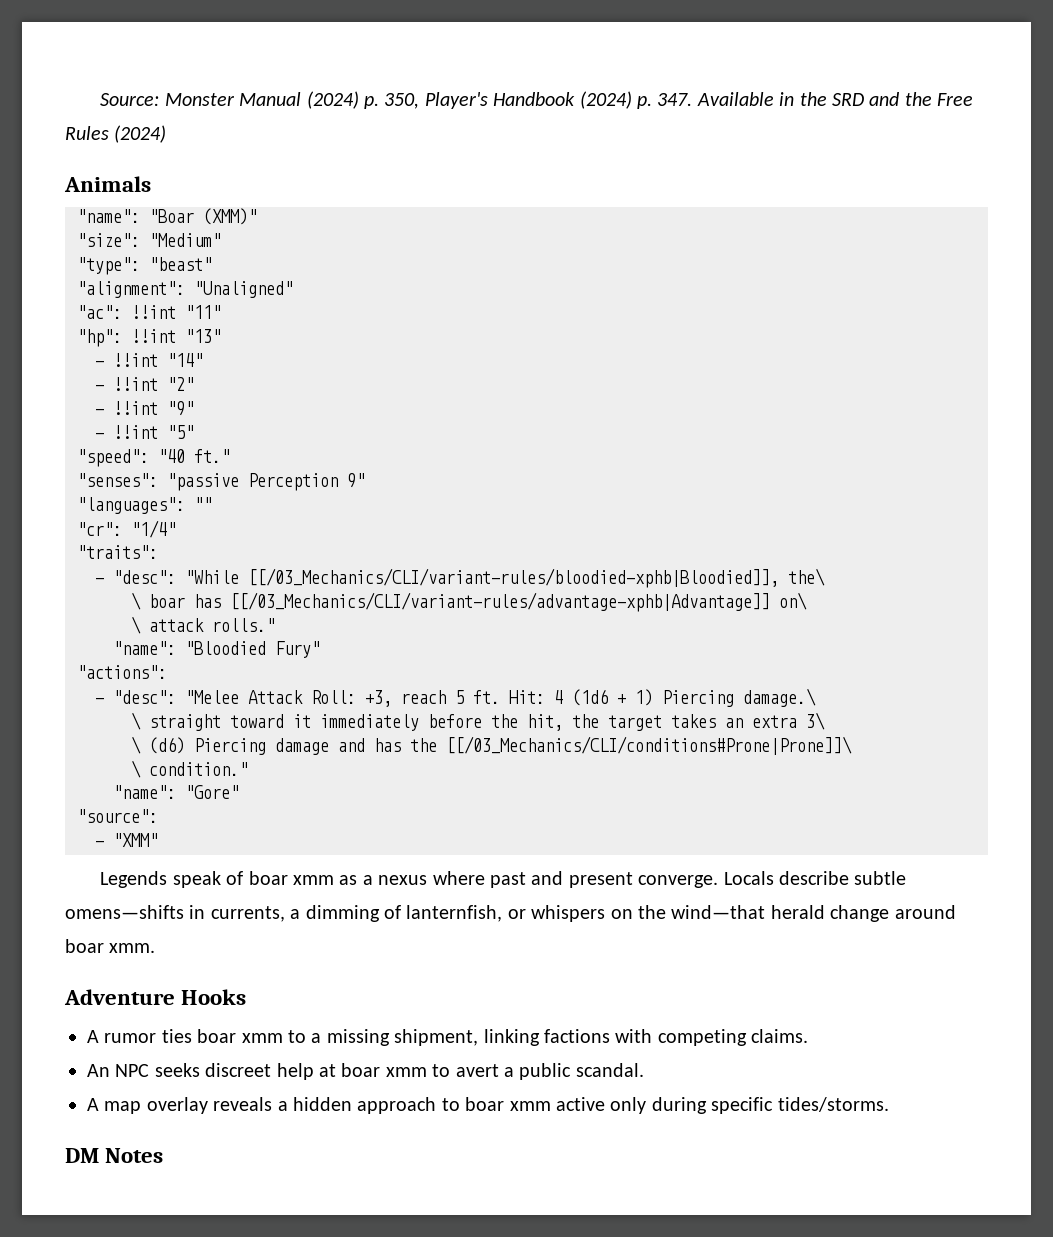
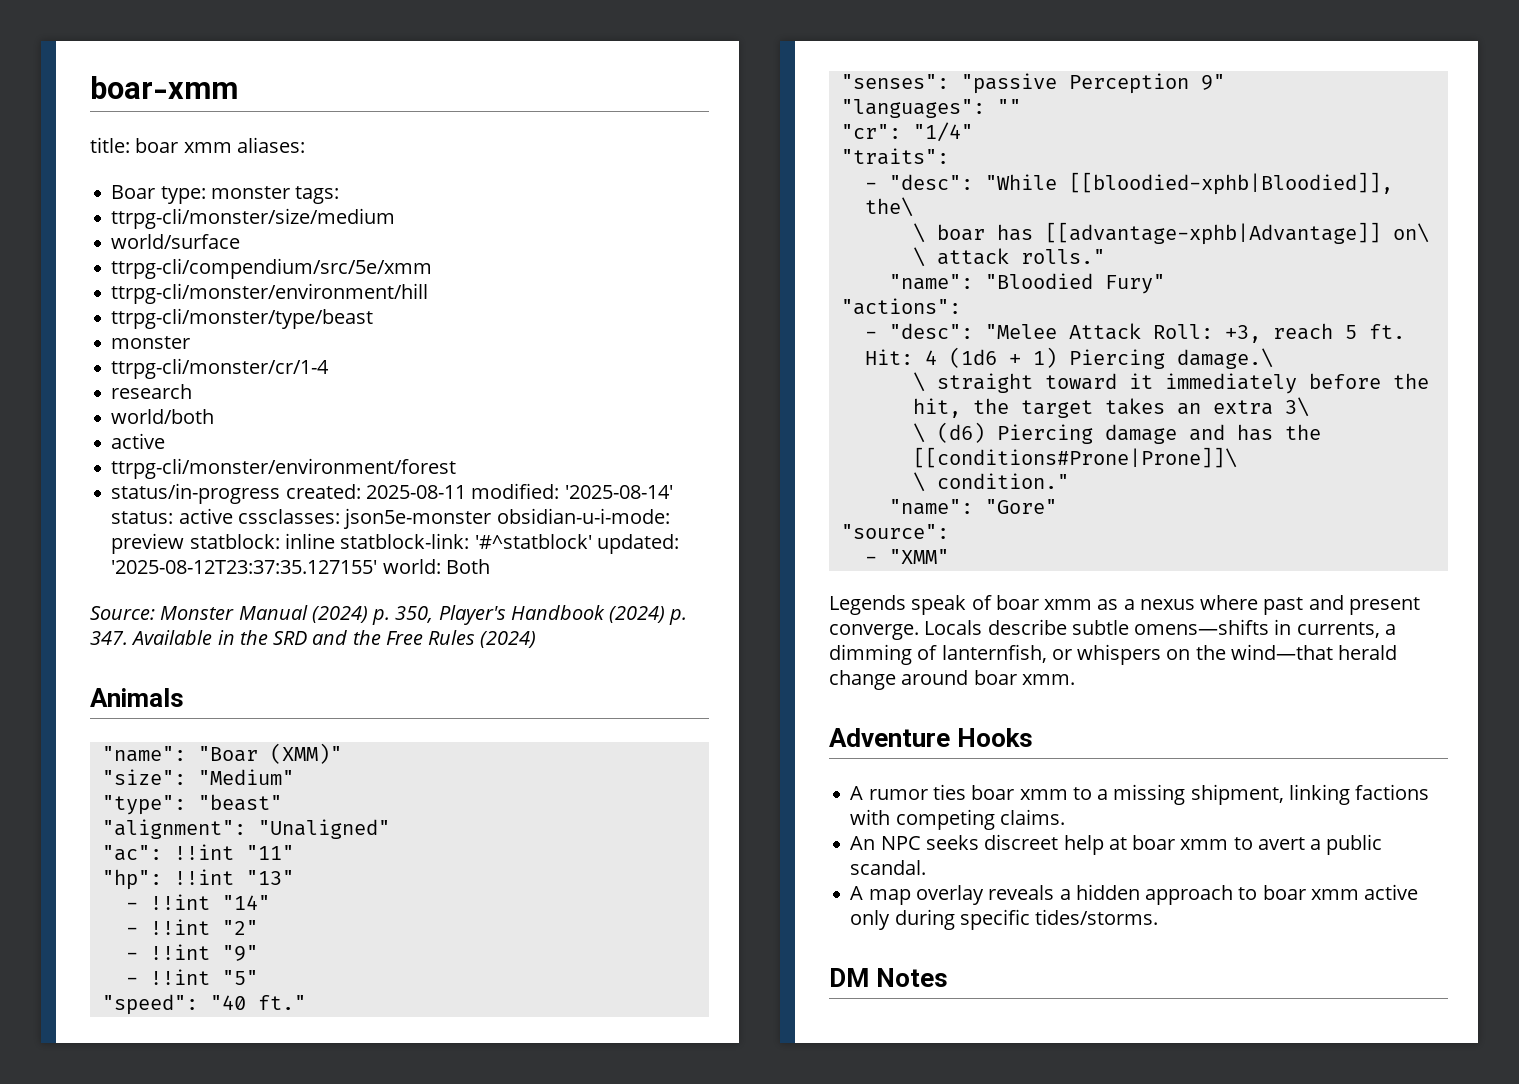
(100, 99) none -> [90,76,238,99] [90,137,305,153] [111,185,340,204] [111,208,396,229] [111,234,241,249] [111,258,433,279] [111,283,429,304] [111,308,374,329] [111,336,191,349] [111,358,330,379] [111,384,193,399] [111,409,215,424] [111,433,166,449] [111,458,457,479] [111,483,673,504] [111,508,670,529] [111,533,679,554] [111,559,490,574] boar-xmm // title: boar xmm aliases: // Boar type: monster tags: // ttrpg-cli/monster/size/medium // world/surface // ttrpg-cli/compendium/src/5e/xmm // ttrpg-cli/monster/environment/hill // ttrpg-cli/monster/type/beast // monster // ttrpg-cli/monster/cr/1-4 // research // world/both // active // ttrpg-cli/monster/environment/forest // status/in-progress created: 2025-08-11 modified: '2025-08-14' status: active cssclasses: json5e-monster obsidian-u-i-mode: preview statblock: inline statblock-link: '#^statblock' updated: '2025-08-12T23:37:35.127155' world: Both //
[248,568,779,588] [[/03_Mechanics/CLI/variant-rules/bloodied-xphb|Bloodied]], -> [1068,172,1393,195] [[bloodied-xphb|Bloodied]],
[230,592,770,612] [[/03_Mechanics/CLI/variant-rules/advantage-xphb|Advantage]] -> [1044,222,1381,245] [[advantage-xphb|Advantage]]
[446,736,852,755] [[/03_Mechanics/CLI/conditions#Prone|Prone]]\ -> [912,447,1237,468] [[conditions#Prone|Prone]]\

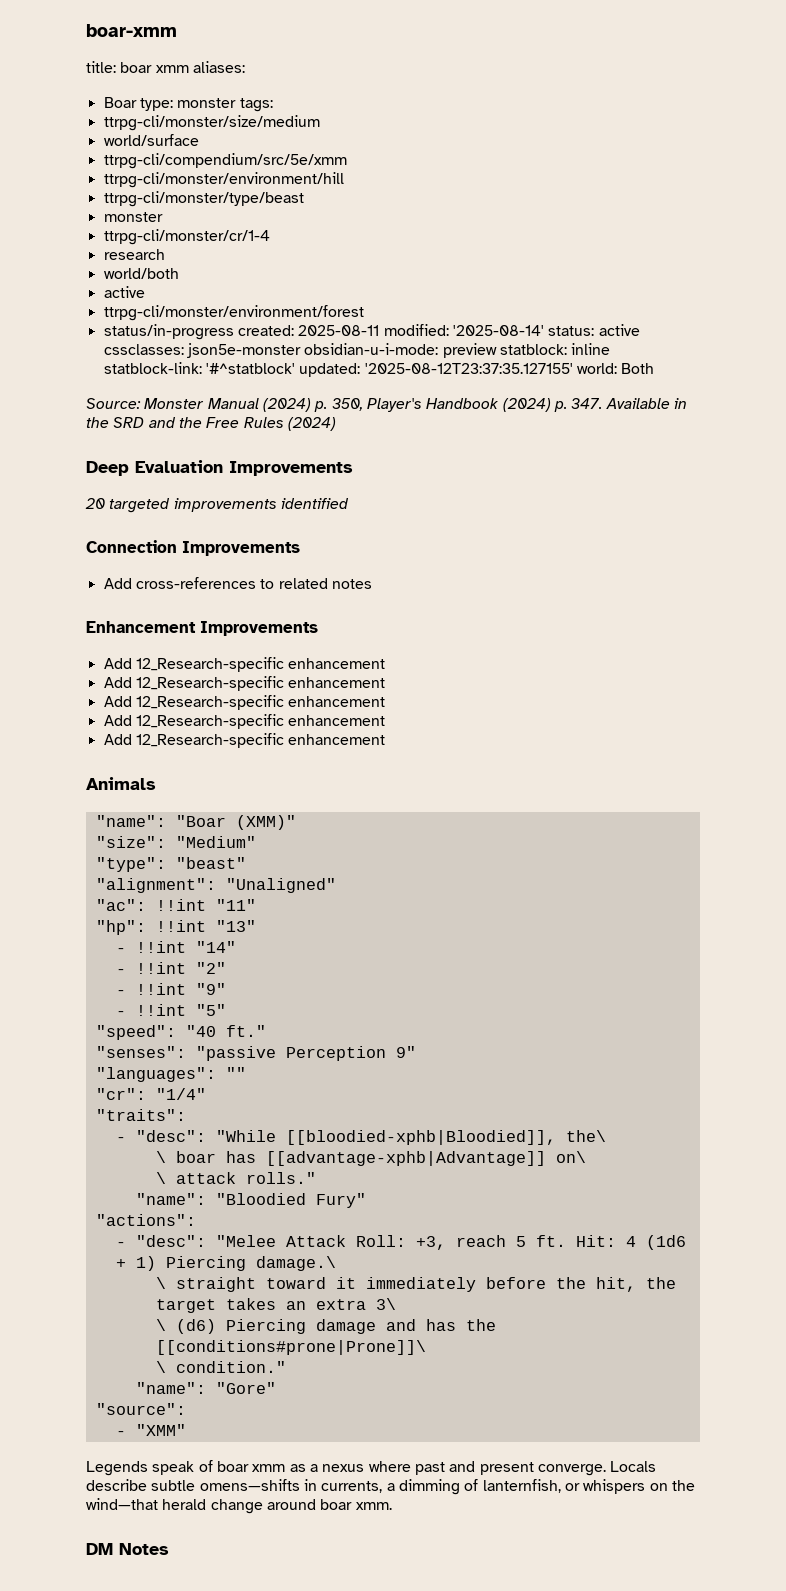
(537, 639) none -> [86,460,353,476] [85,498,349,513] [86,540,300,556] [103,577,372,589] [86,621,318,636] [103,657,386,672] [103,676,386,691] [103,695,386,710] [103,714,386,729] [103,733,386,748] // Deep Evaluation Improvements // 20 targeted improvements identified // Connection Improvements // Add cross-references to related notes // Enhancement Improvements // Add 12_Research-specific enhancement // Add 12_Research-specific enhancement // Add 12_Research-specific enhancement // Add 12_Research-specific enhancement // Add 12_Research-specific enhancement
[912,447,1237,468] [[conditions#Prone|Prone]]\ -> [155,1340,426,1355] [[conditions#prone|Prone]]\
[829,728,1034,747] [850,784,1430,805] [850,809,1065,830] [850,834,1383,855] [850,860,927,875] [850,884,1419,905] [850,909,1159,930] // Adventure Hooks // A rumor ties boar xmm to a missing shipment, linking factions with competing claims. // An NPC seeks discreet help at boar xmm to avert a public scandal. // A map overlay reveals a hidden approach to boar xmm active only during specific tides/storms. -> (392, 1506) none

